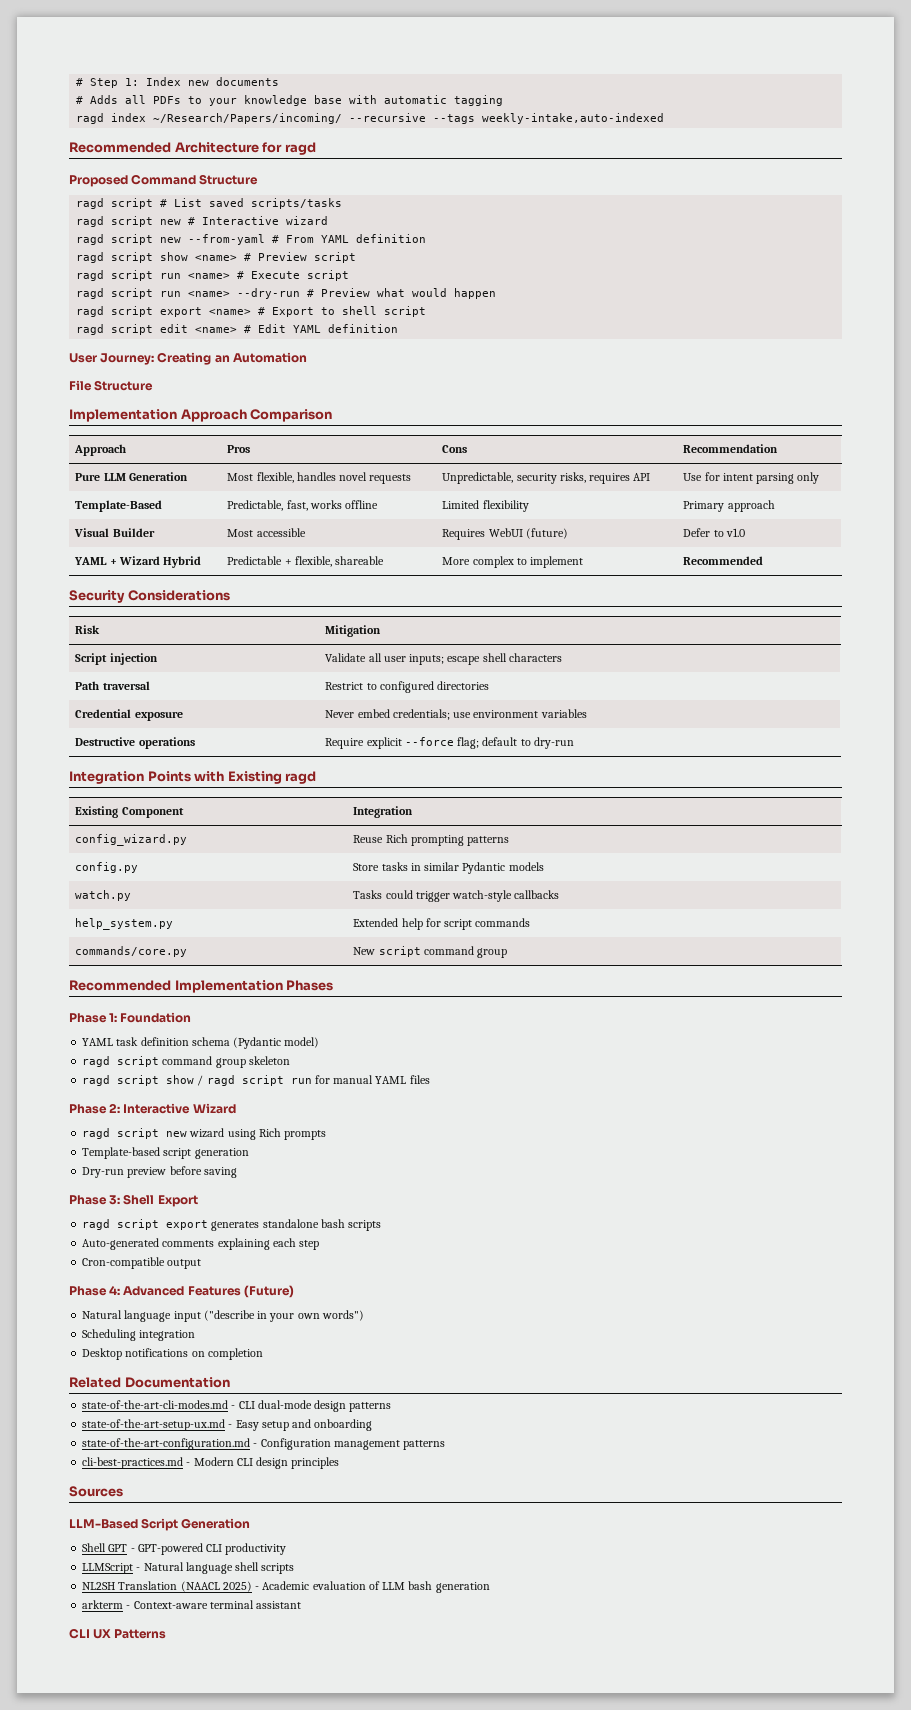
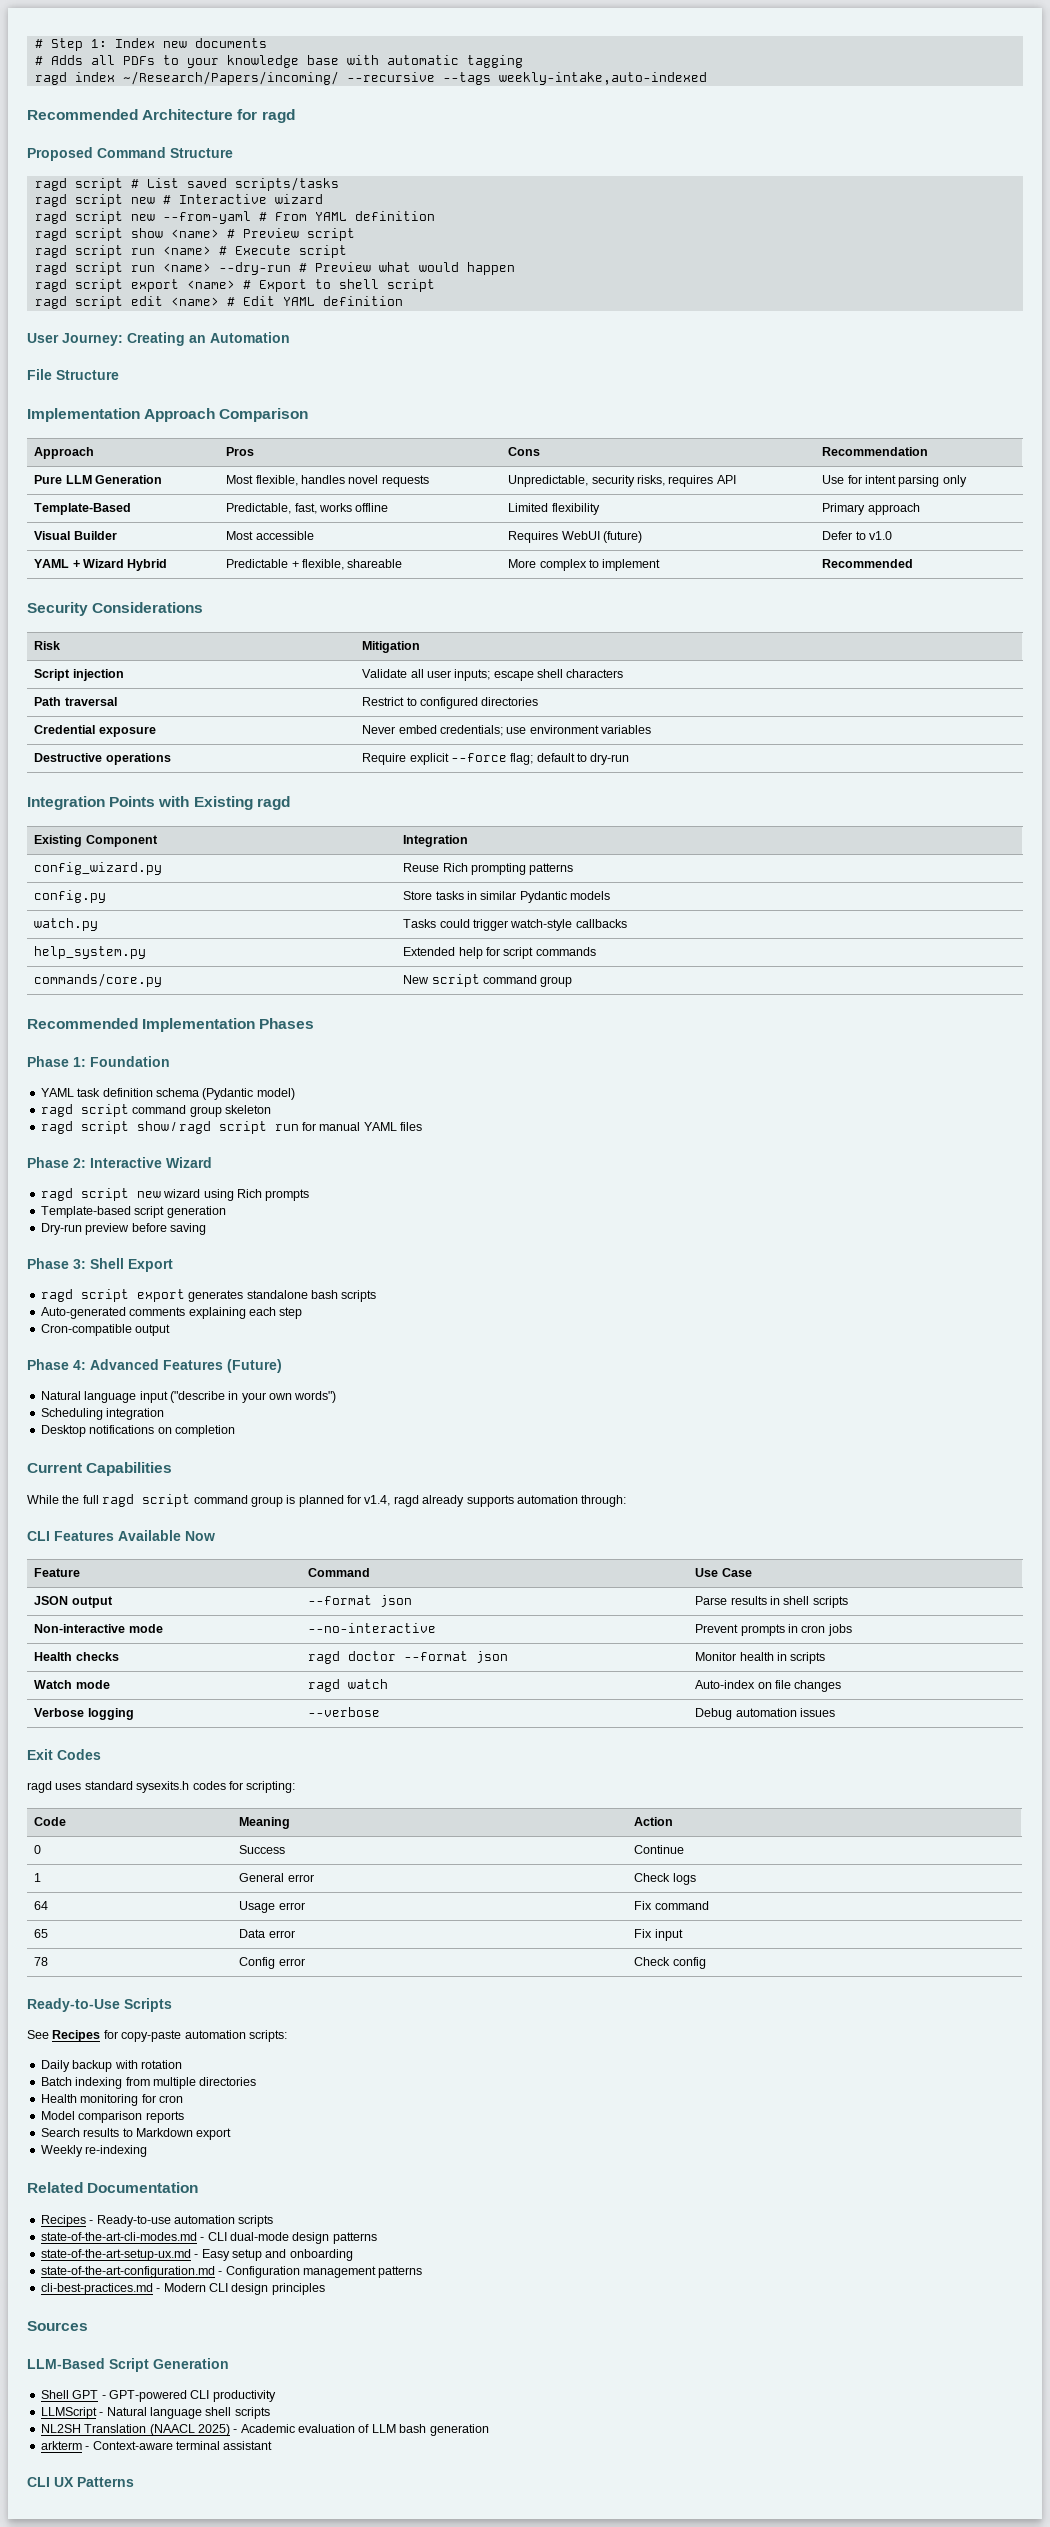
[69,1377,230,1388] Related Documentation -> [27,1462,173,1476] [27,1494,627,1507] [27,1530,215,1541] [34,1568,81,1577] [308,1568,371,1577] [695,1568,752,1577] [34,1596,113,1608] [308,1595,413,1607] [695,1596,848,1608] [34,1624,163,1633] [308,1623,437,1633] [695,1624,852,1636] [34,1652,119,1661] [308,1651,509,1664] [695,1652,826,1664] [34,1680,110,1689] [308,1679,389,1692] [695,1680,842,1692] [34,1708,134,1720] [308,1707,381,1717] [695,1708,835,1720] [27,1749,101,1760] [27,1781,296,1793] [34,1817,67,1826] [239,1817,291,1829] [634,1817,674,1826] [34,1845,42,1854] [239,1845,286,1854] [634,1845,685,1854] [34,1873,42,1882] [239,1873,314,1882] [634,1873,696,1885] [34,1901,49,1910] [239,1901,305,1913] [634,1901,709,1910] [34,1929,49,1938] [239,1929,295,1938] [634,1929,683,1941] [34,1957,49,1966] [239,1957,305,1969] [634,1957,706,1969] [27,1998,172,2012] [27,2030,287,2042] [40,2060,182,2072] [40,2077,257,2089] [40,2094,183,2106] [40,2111,184,2123] [40,2128,232,2140] [40,2145,148,2157] [27,2182,199,2193] [40,2215,274,2227] Current Capabilities // While the full ragd script command group is planned for v1.4, ragd already supports automation through: // CLI Features Available Now // Feature | Command | Use Case // JSON output | --format json | Parse results in shell scripts // Non-interactive mode | --no-interactive | Prevent prompts in cron jobs // Health checks | ragd doctor --format json | Monitor health in scripts // Watch mode | ragd watch | Auto-index on file changes // Verbose logging | --verbose | Debug automation issues // Exit Codes // ragd uses standard sysexits.h codes for scripting: // Code | Meaning | Action // 0 | Success | Continue // 1 | General error | Check logs // 64 | Usage error | Fix command // 65 | Data error | Fix input // 78 | Config error | Check config // Ready-to-Use Scripts // See Recipes for copy-paste automation scripts: // Daily backup with rotation // Batch indexing from multiple directories // Health monitoring for cron // Model comparison reports // Search results to Markdown export // Weekly re-indexing // Related Documentation // Recipes - Ready-to-use automation scripts

